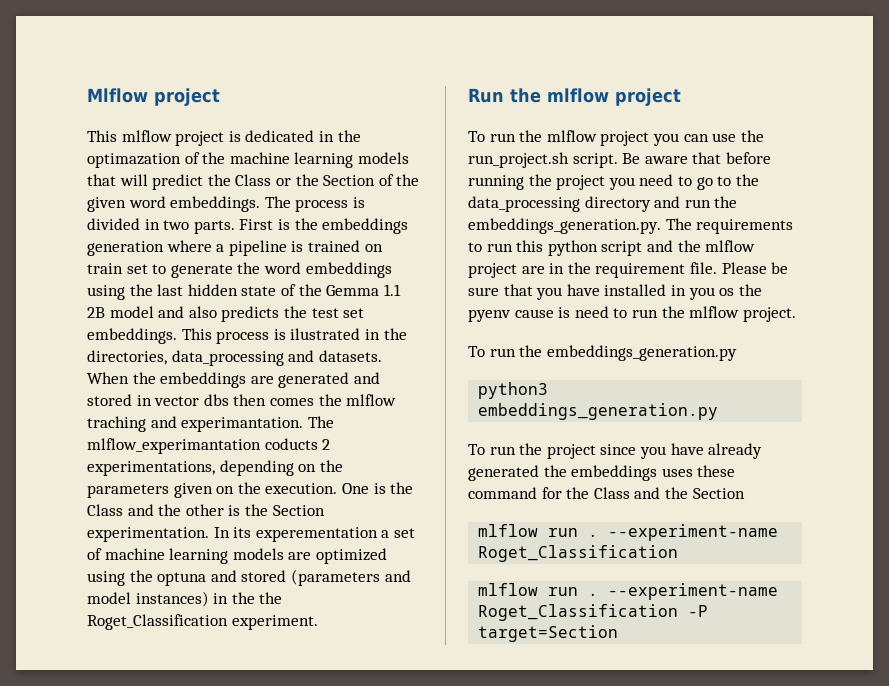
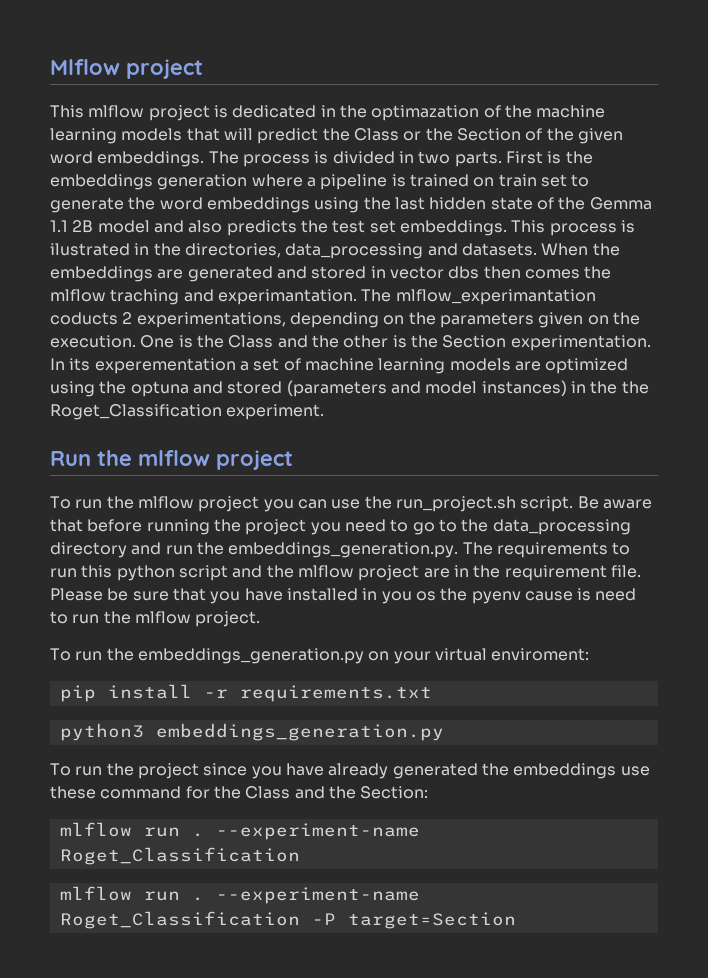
(737, 353) none -> [368,648,590,664] [59,684,432,702] on your virtual enviroment: // pip install -r requirements.txt
[661,468,693,477] uses -> [620,766,650,776] use
[692,488,745,499] Section -> [360,786,429,799] Section:

